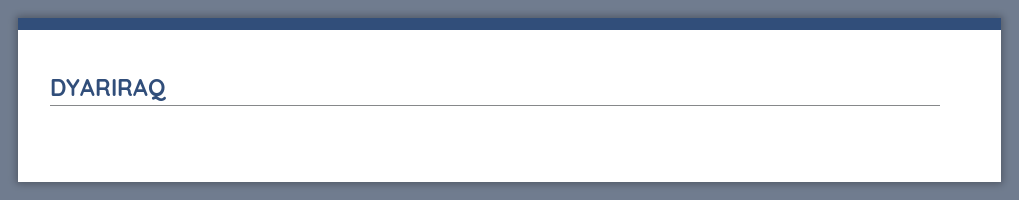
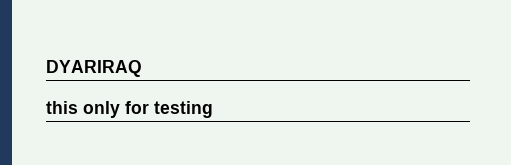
(166, 89) none -> [46,101,213,118] // this only for testing

